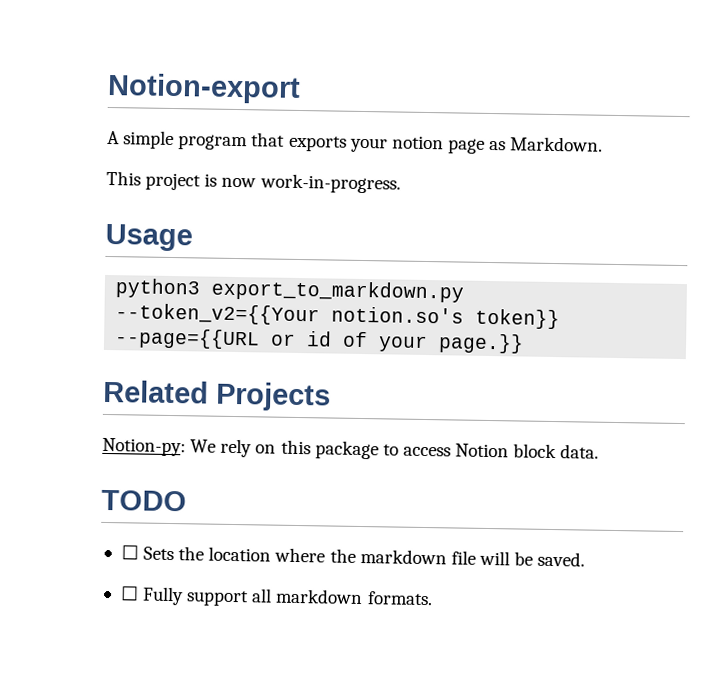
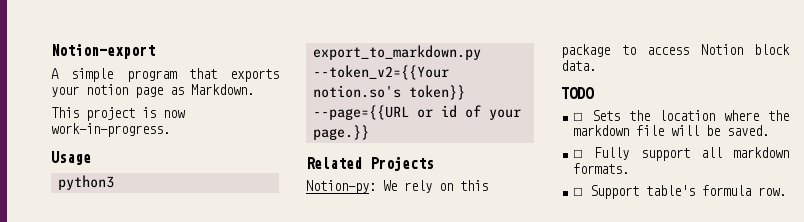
(433, 598) none -> [573,185,787,199] // ☐ Support table's formula row.

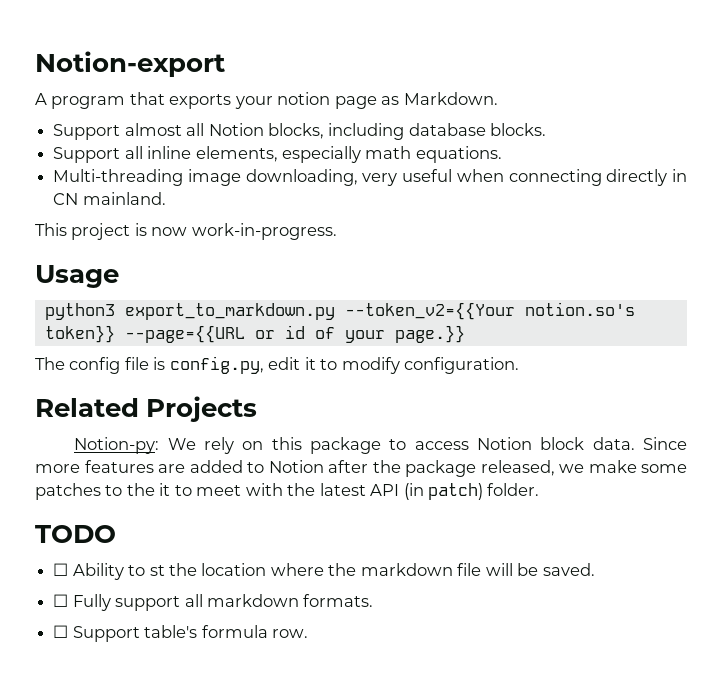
[71,68,114,82] simple -> (47, 99) none
(254, 89) none -> [53,123,547,140] [53,146,502,163] [53,169,688,186] [53,192,166,205] // Support almost all Notion blocks, including database blocks. // Support all inline elements, especially math equations. // Multi-threading image downloading, very useful when connecting directly in CN mainland.
(369, 132) none -> [35,356,520,374] // The config file is config.py, edit it to modify configuration.
(596, 65) none -> [643,437,687,450] [35,460,687,477] [35,483,540,500] Since more features are added to Notion after the package released, we make some patches to the it to meet with the latest API (in patch) folder.
[592,110,621,121] Sets -> [72,563,165,580] Ability to st

